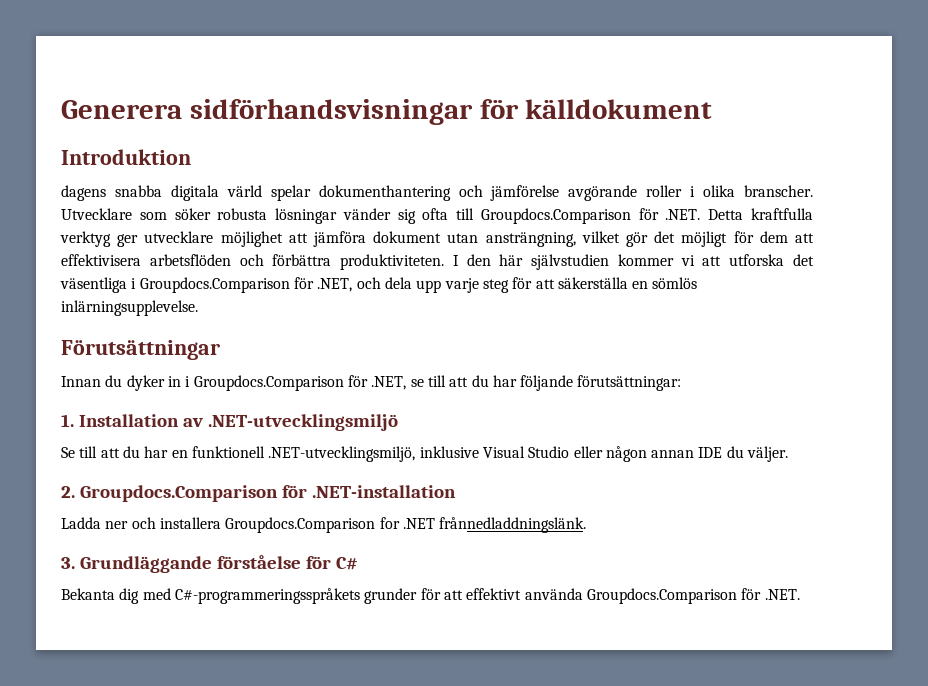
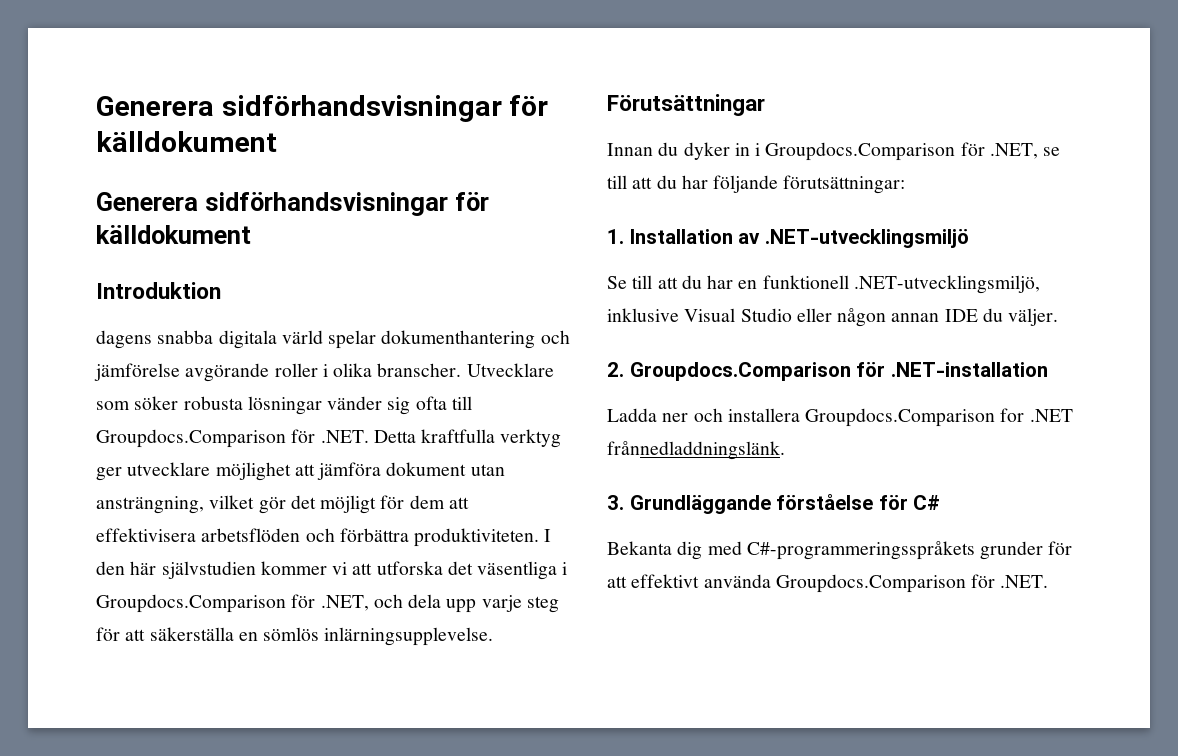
[61,98,713,125] Generera sidförhandsvisningar för källdokument -> [96,95,549,122] [96,131,277,152] [96,192,489,216] [96,225,251,244] Generera sidförhandsvisningar för källdokument // Generera sidförhandsvisningar för källdokument

